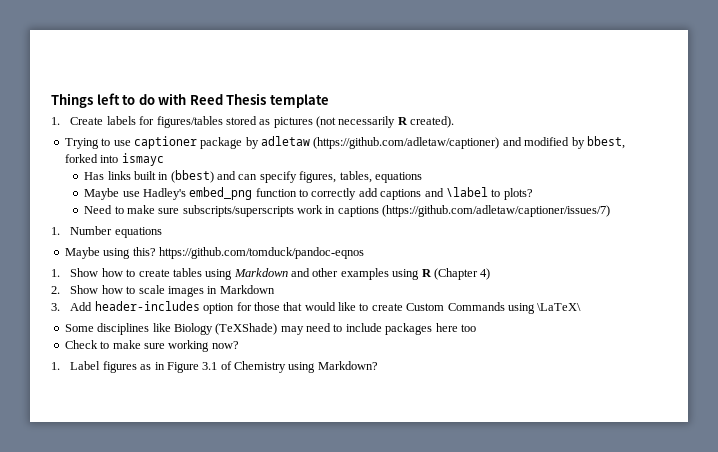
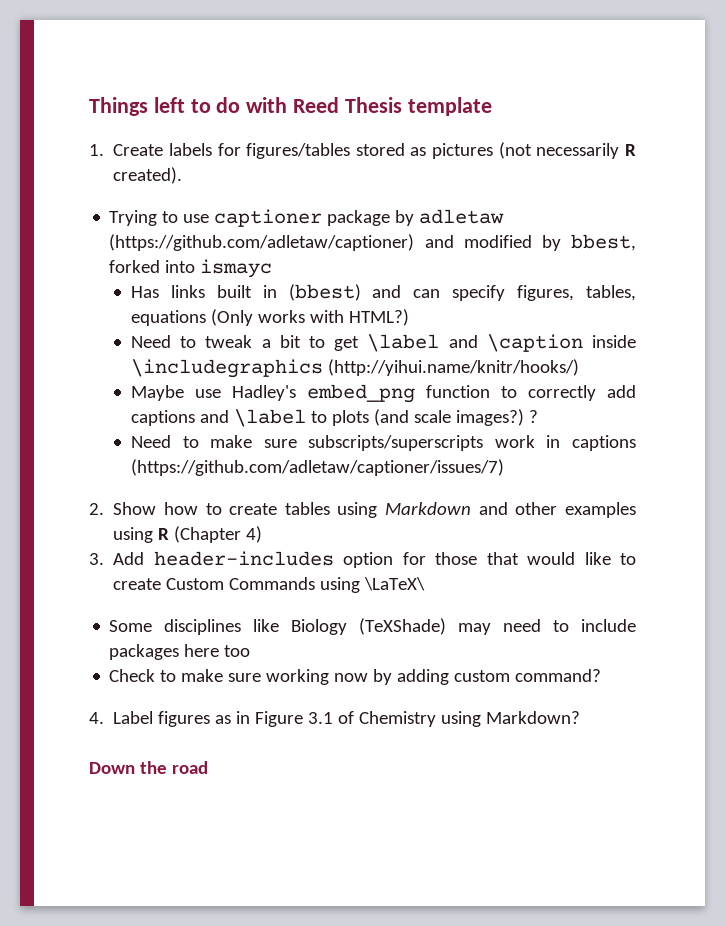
(422, 177) none -> [211,309,410,326] [131,334,636,352] [131,359,580,378] (Only works with HTML?) // Need to tweak a bit to get \label and \caption inside \includegraphics (http://yihui.name/knitr/hooks/)
[503,188,533,200] plots? -> [332,409,539,426] plots (and scale images?) ?
[51,226,162,238] [64,247,364,259] [51,269,60,277] 1. Number equations // Maybe using this? https://github.com/tomduck/pandoc-eqnos // 1. -> [89,503,104,515] 2.
[51,285,275,297] // 2. Show how to scale images in Markdown -> (263, 534) none
[211,341,239,349] [51,362,60,370] now? // 1. -> [334,669,602,685] [89,712,104,724] now by adding custom command? // 4.
(378, 365) none -> [89,761,208,774] // Down the road

